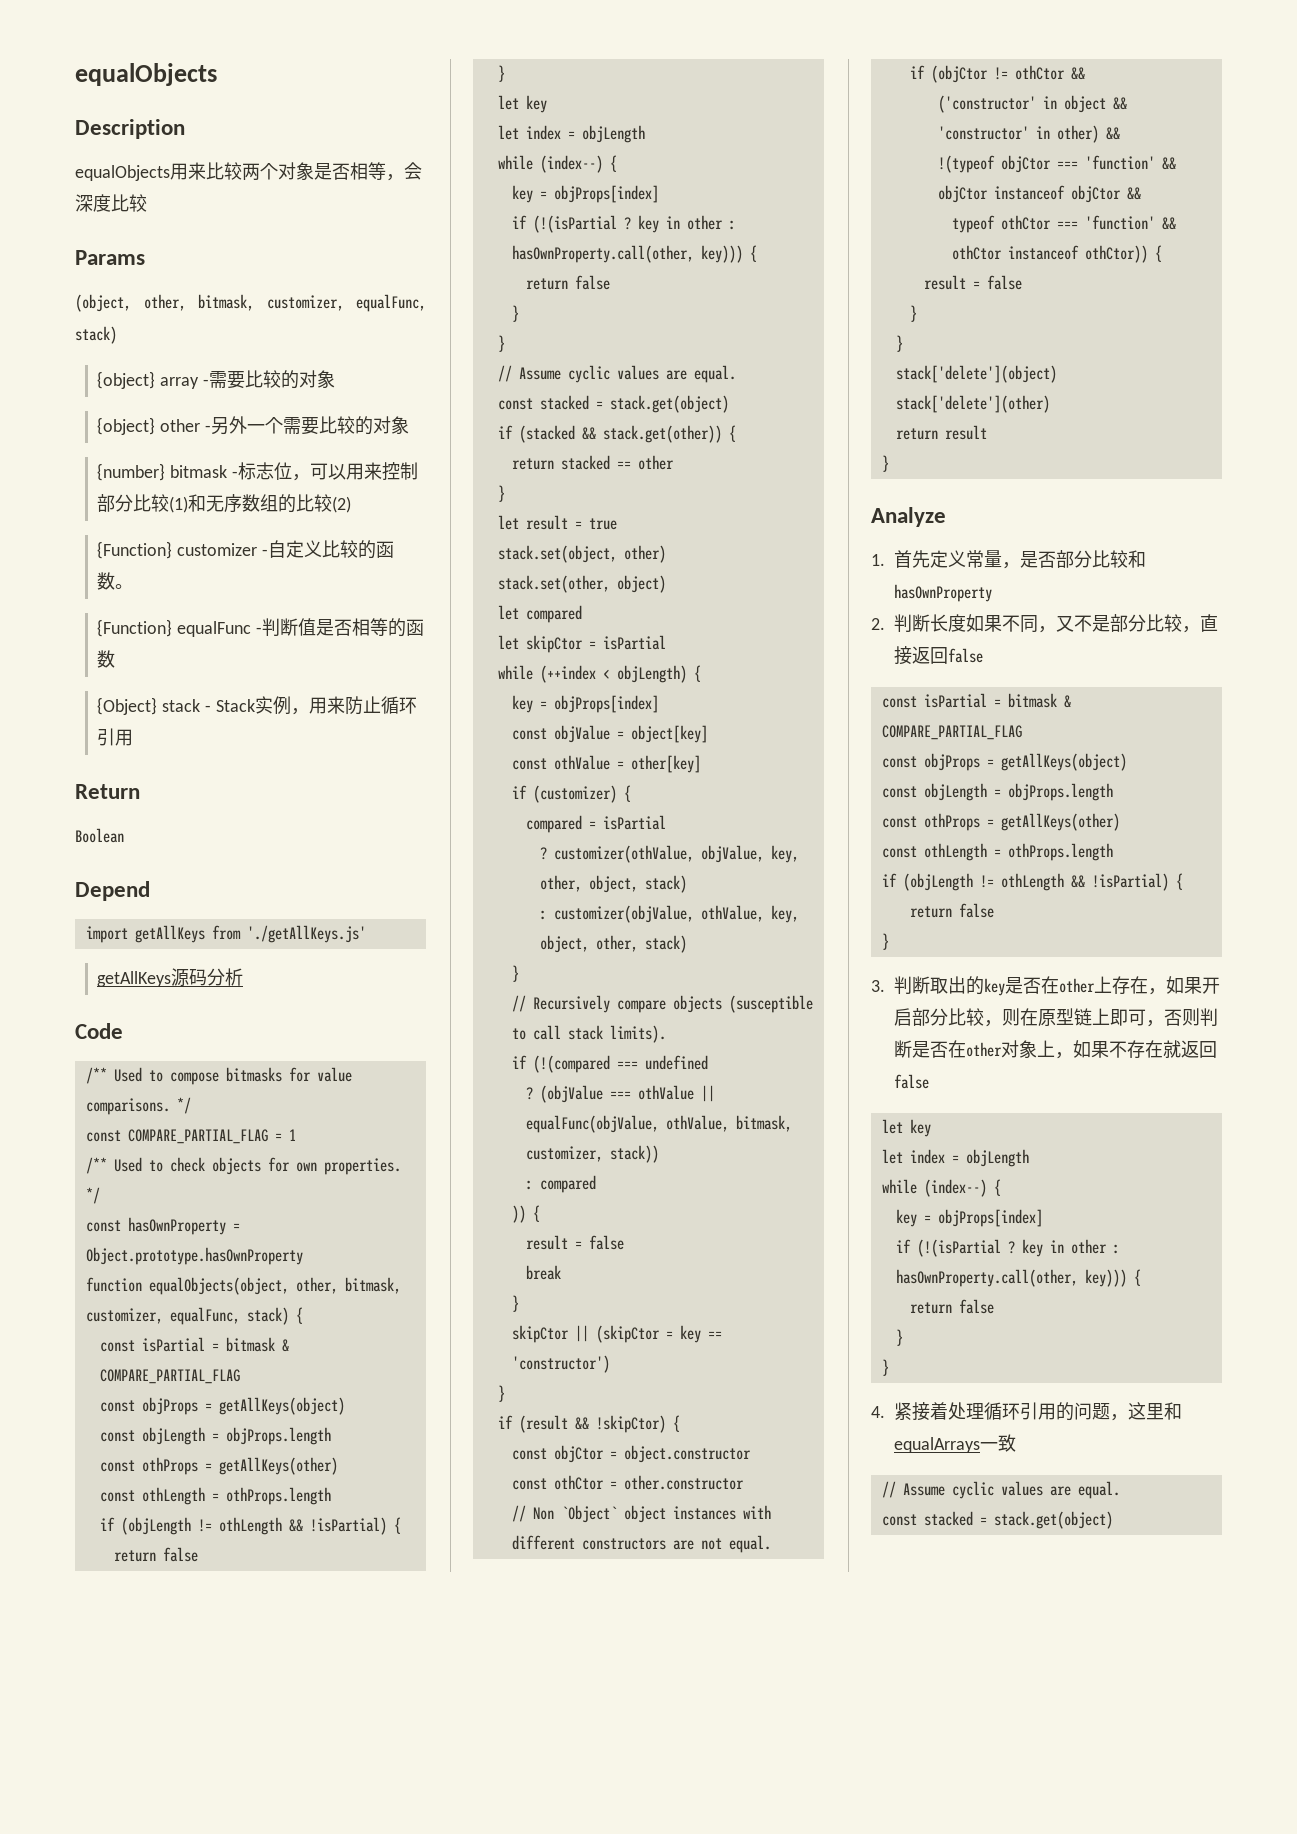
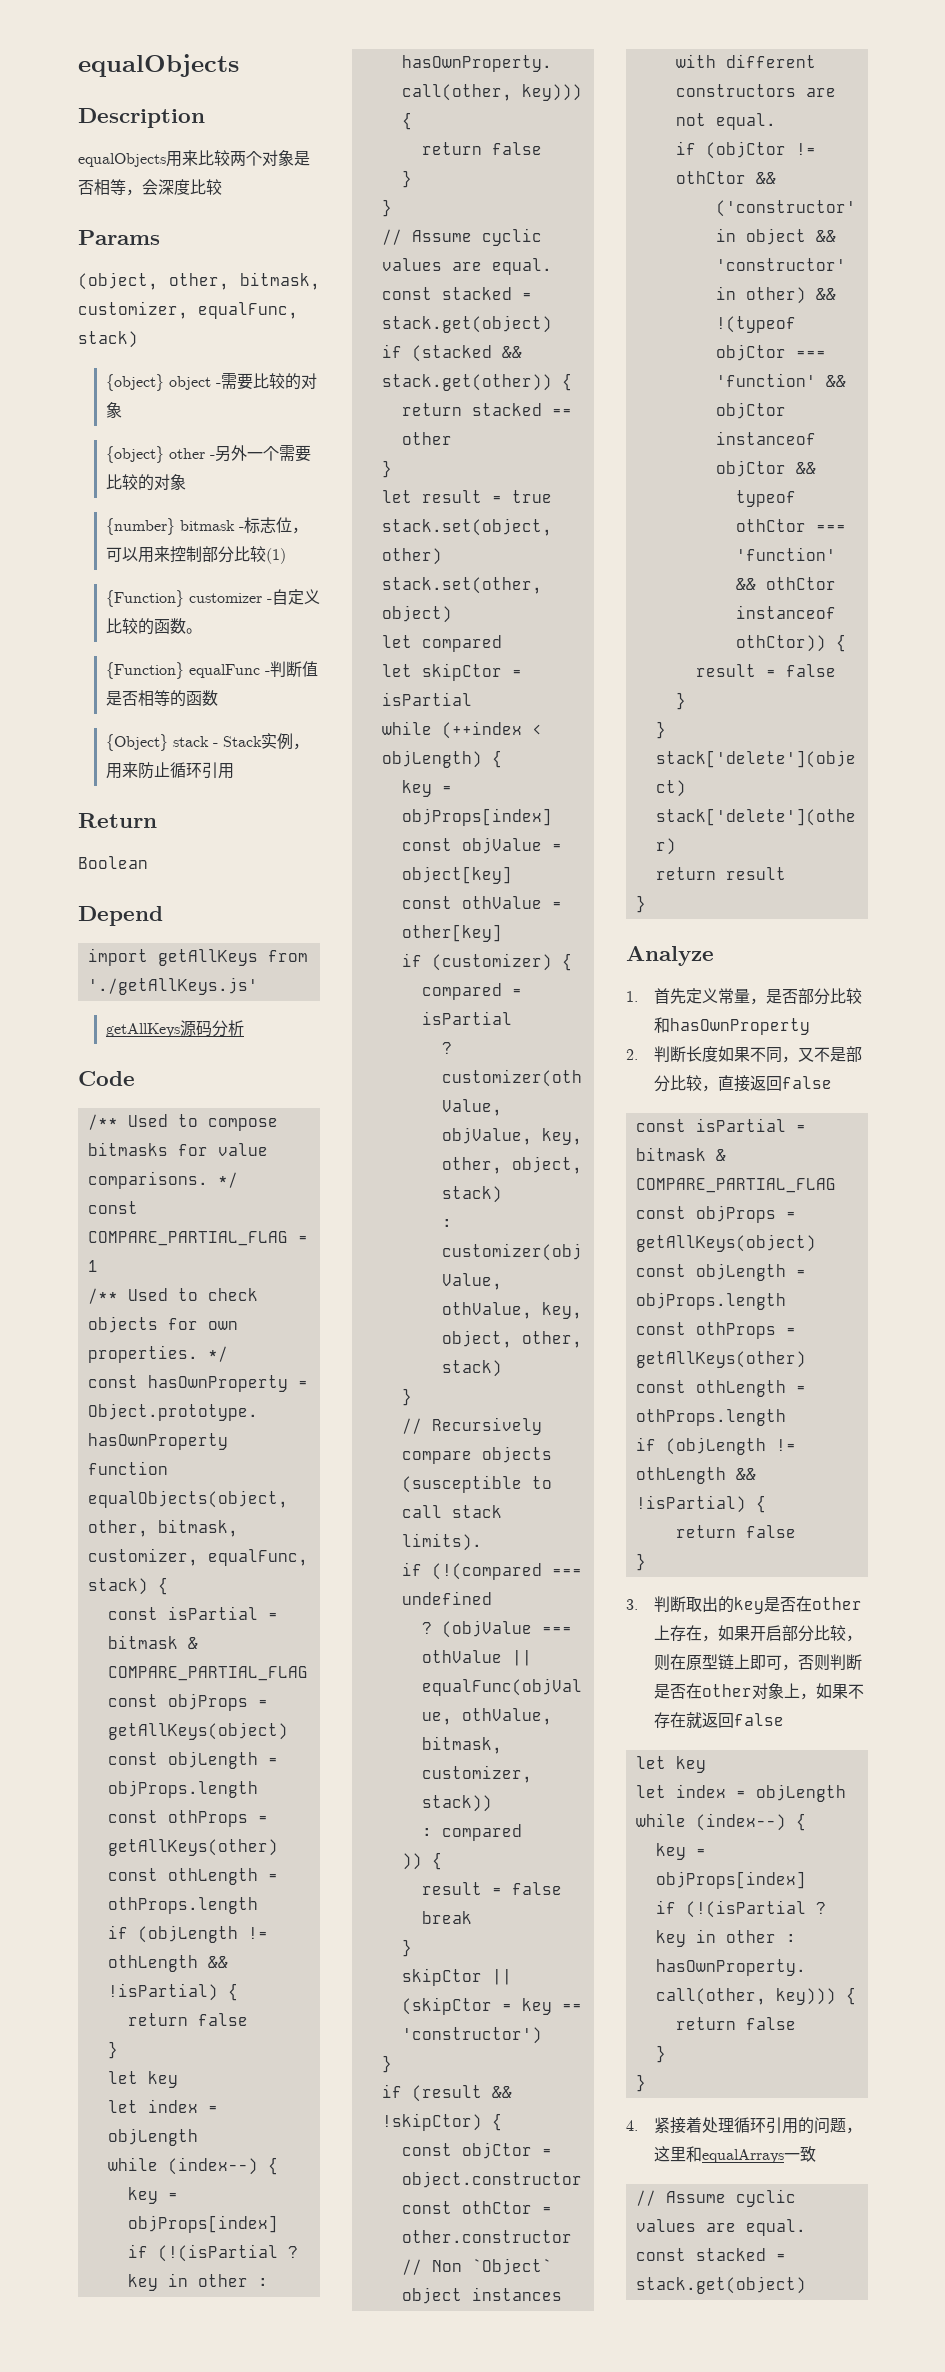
[160,377,200,389] array -> [168,376,211,390] object
[188,494,352,513] 和无序数组的比较(2) -> (286, 556) none

